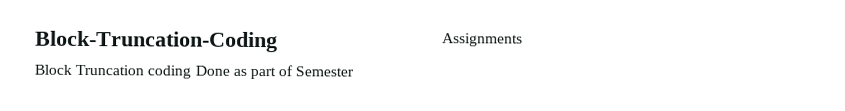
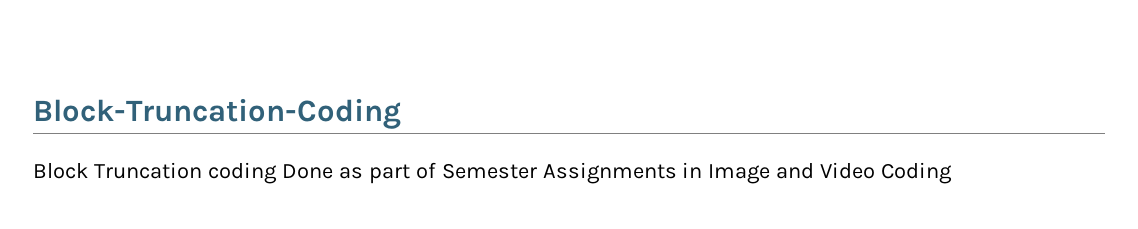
(523, 40) none -> [682,162,953,184] in Image and Video Coding

